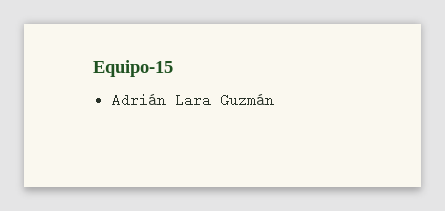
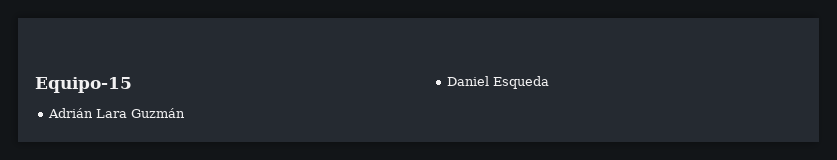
(274, 100) none -> [447,76,550,89] // Daniel Esqueda

